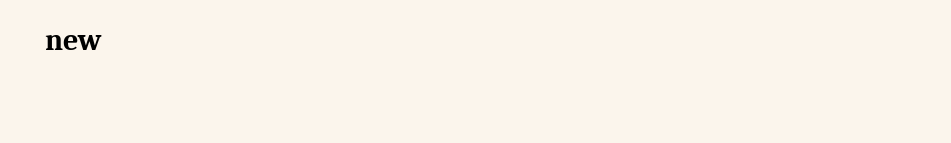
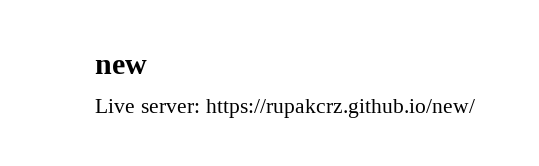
(102, 42) none -> [95,99,475,118] // Live server: https://rupakcrz.github.io/new/

